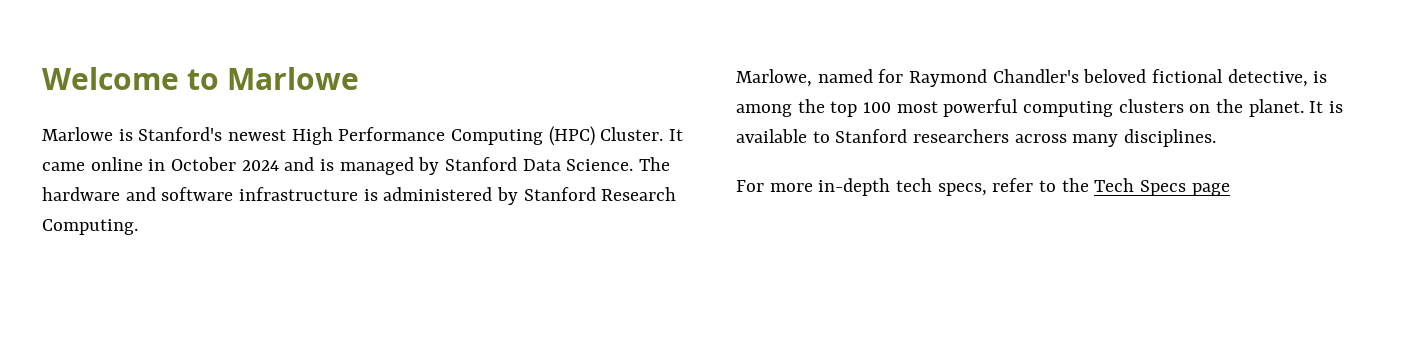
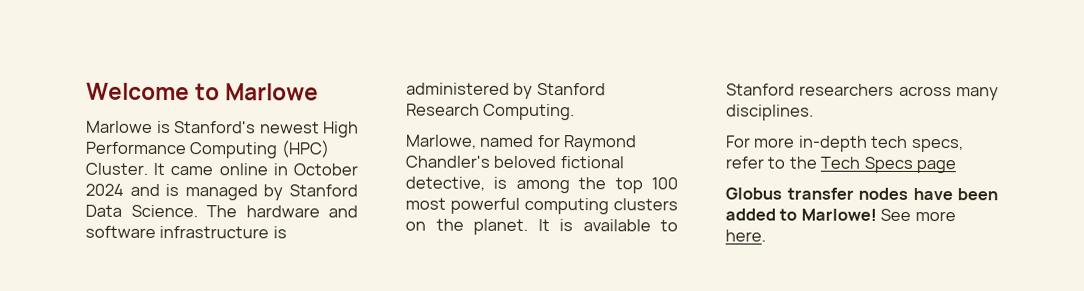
(1230, 189) none -> [725,187,998,201] [725,208,956,222] [725,229,766,242] // Globus transfer nodes have been added to Marlowe! See more here.

